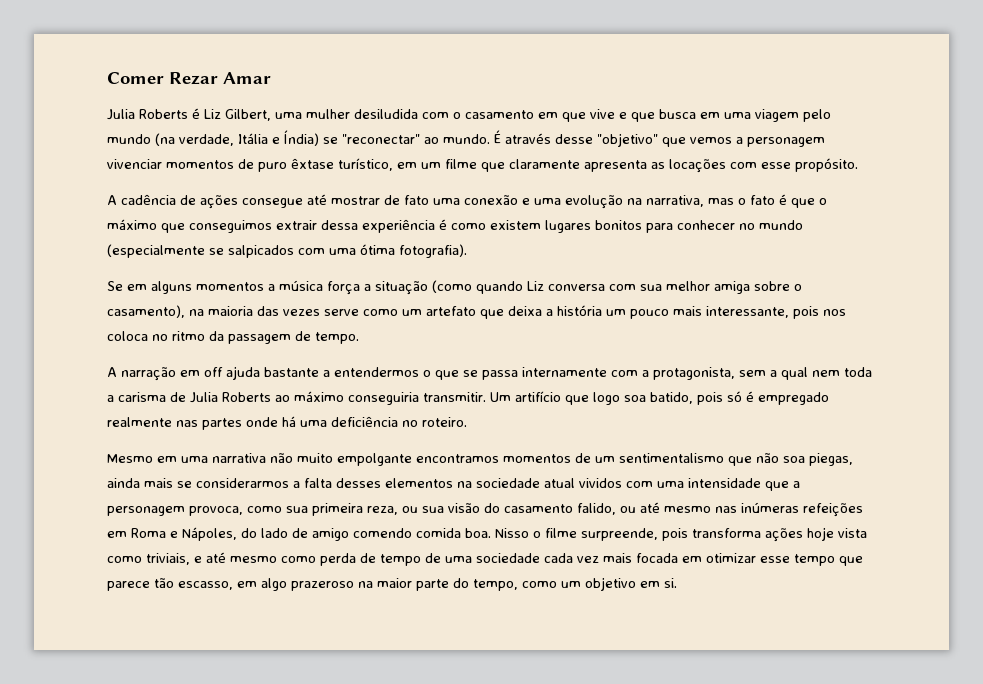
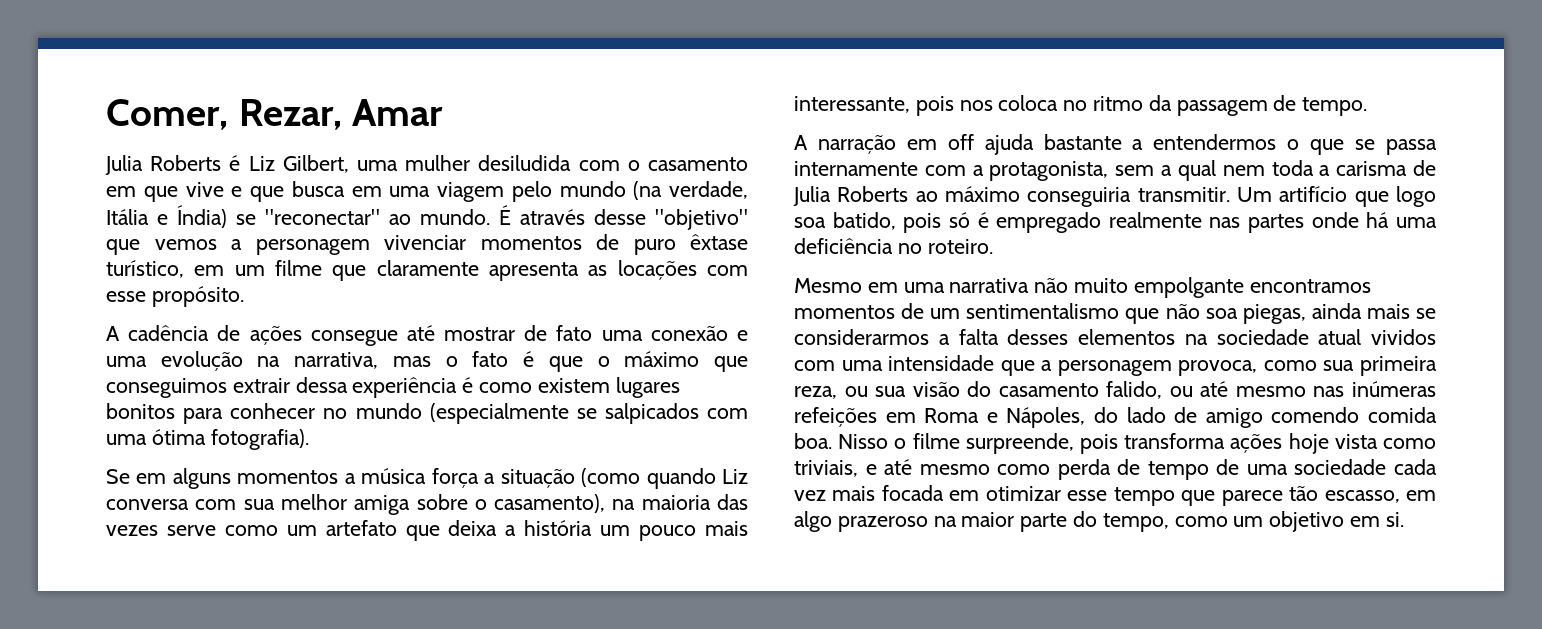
[107,72,218,85] Comer Rezar -> [106,99,342,130] Comer, Rezar,

